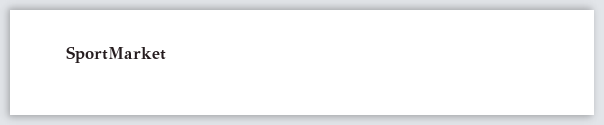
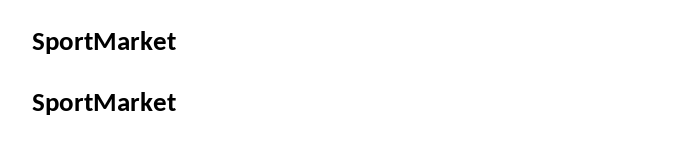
[66,46,166,63] SportMarket -> [32,31,176,54] [32,92,176,115] SportMarket // SportMarket

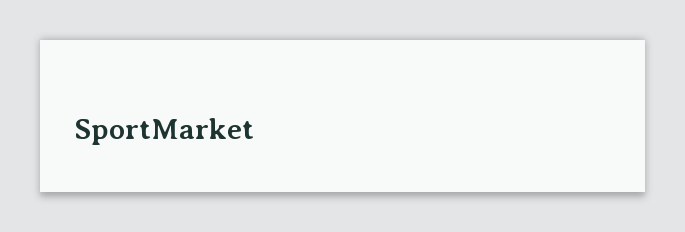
[32,31,176,54] [32,92,176,115] SportMarket // SportMarket -> [75,118,254,145] SportMarket

